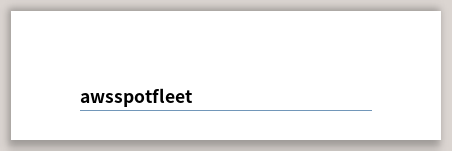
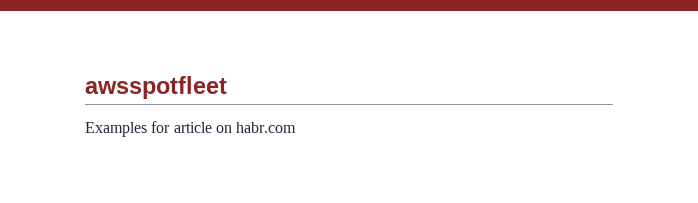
(193, 97) none -> [85,121,297,137] // Examples for article on habr.com

